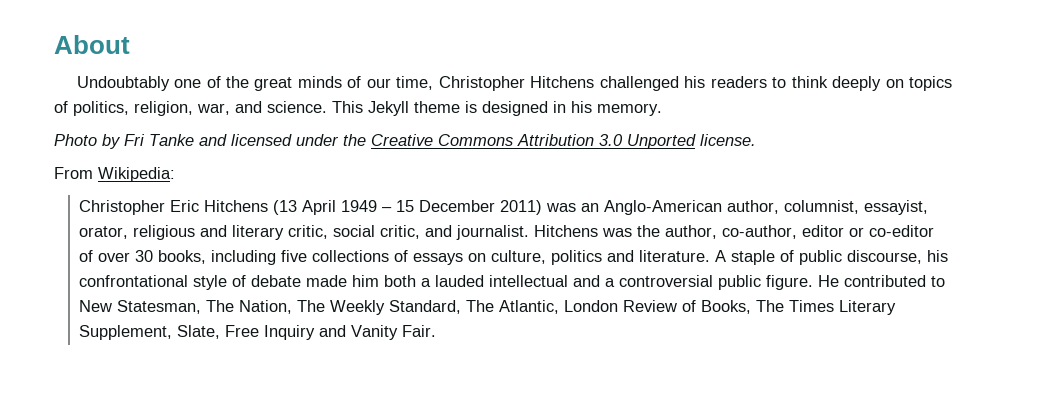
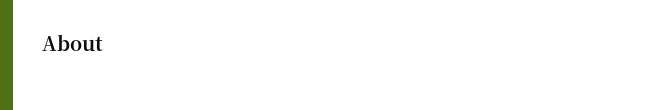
[76,76,953,91] [54,101,662,116] [54,134,756,149] [54,167,175,182] [79,200,929,215] [79,225,935,240] [79,250,949,265] [79,275,946,290] [79,300,897,315] [79,325,437,340] // Undoubtably one of the great minds of our time, Christopher Hitchens challenged his readers to think deeply on topics of politics, religion, war, and science. This Jekyll theme is designed in his memory. // Photo by Fri Tanke and licensed under the Creative Commons Attribution 3.0 Unported license. // From Wikipedia: // Christopher Eric Hitchens (13 April 1949 – 15 December 2011) was an Anglo-American author, columnist, essayist, orator, religious and literary critic, social critic, and journalist. Hitchens was the author, co-author, editor or co-editor of over 30 books, including five collections of essays on culture, politics and literature. A staple of public discourse, his confrontational style of debate made him both a lauded intellectual and a controversial public figure. He contributed to New Statesman, The Nation, The Weekly Standard, The Atlantic, London Review of Books, The Times Literary Supplement, Slate, Free Inquiry and Vanity Fair. -> (103, 42) none

